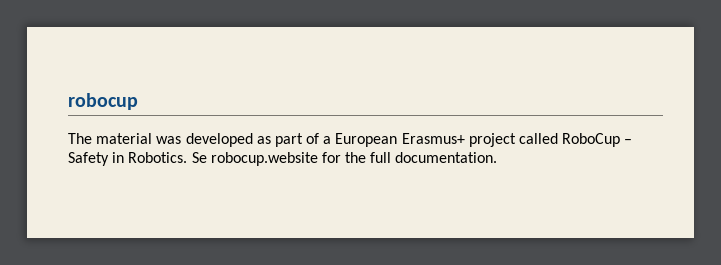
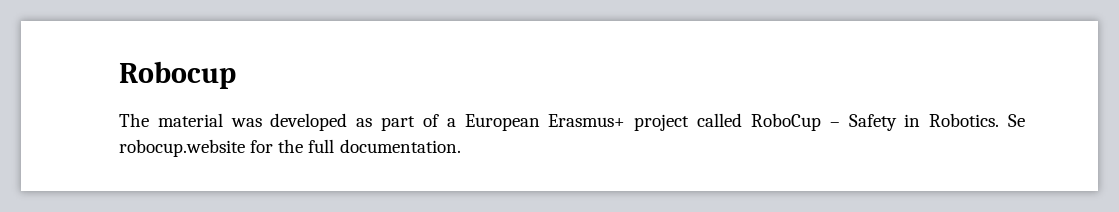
[68,93,138,110] robocup -> [119,61,236,89] Robocup

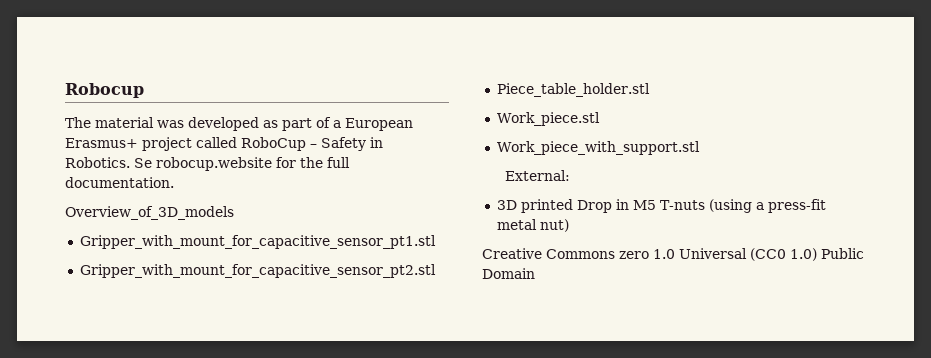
(461, 146) none -> [65,206,234,220] [79,235,436,249] [79,264,436,278] [496,83,650,97] [496,112,600,126] [496,141,700,155] [505,170,571,181] [496,199,826,213] [496,219,569,232] [482,248,864,261] [482,268,535,279] // Overview_of_3D_models // Gripper_with_mount_for_capacitive_sensor_pt1.stl // Gripper_with_mount_for_capacitive_sensor_pt2.stl // Piece_table_holder.stl // Work_piece.stl // Work_piece_with_support.stl // External: // 3D printed Drop in M5 T-nuts (using a press-fit metal nut) // Creative Commons zero 1.0 Universal (CC0 1.0) Public Domain

